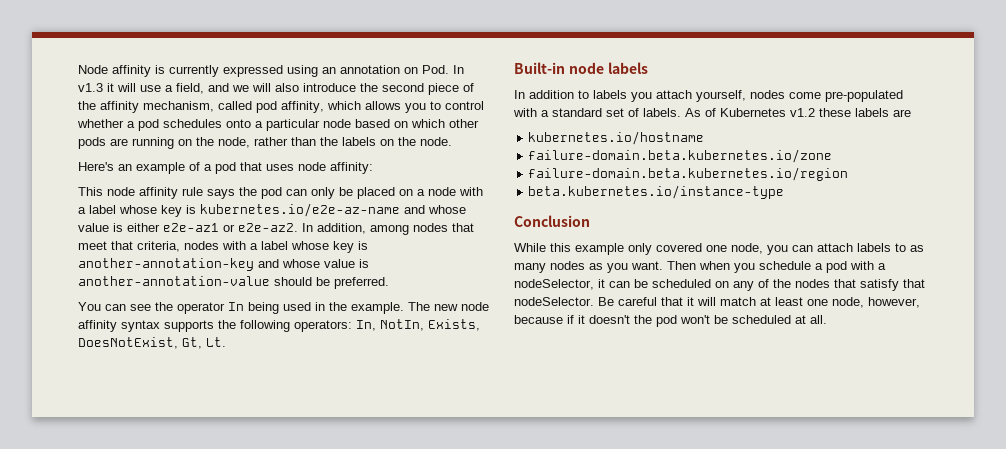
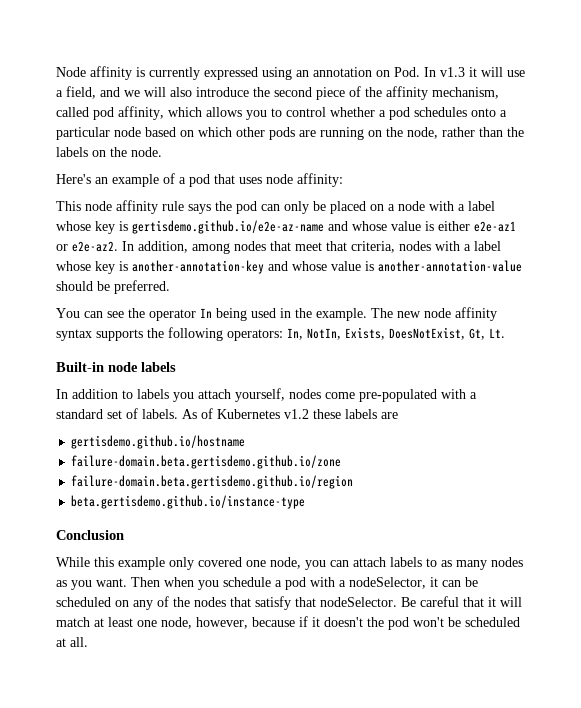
[200,203,400,217] kubernetes.io/e2e-az-name -> [132,220,324,234] gertisdemo.github.io/e2e-az-name
[528,131,705,145] [528,149,833,163] [528,167,849,181] [528,185,785,199] kubernetes.io/hostname // failure-domain.beta.kubernetes.io/zone // failure-domain.beta.kubernetes.io/region // beta.kubernetes.io/instance-type -> [71,435,246,449] [71,455,342,469] [71,475,354,489] [71,495,306,509] gertisdemo.github.io/hostname // failure-domain.beta.gertisdemo.github.io/zone // failure-domain.beta.gertisdemo.github.io/region // beta.gertisdemo.github.io/instance-type

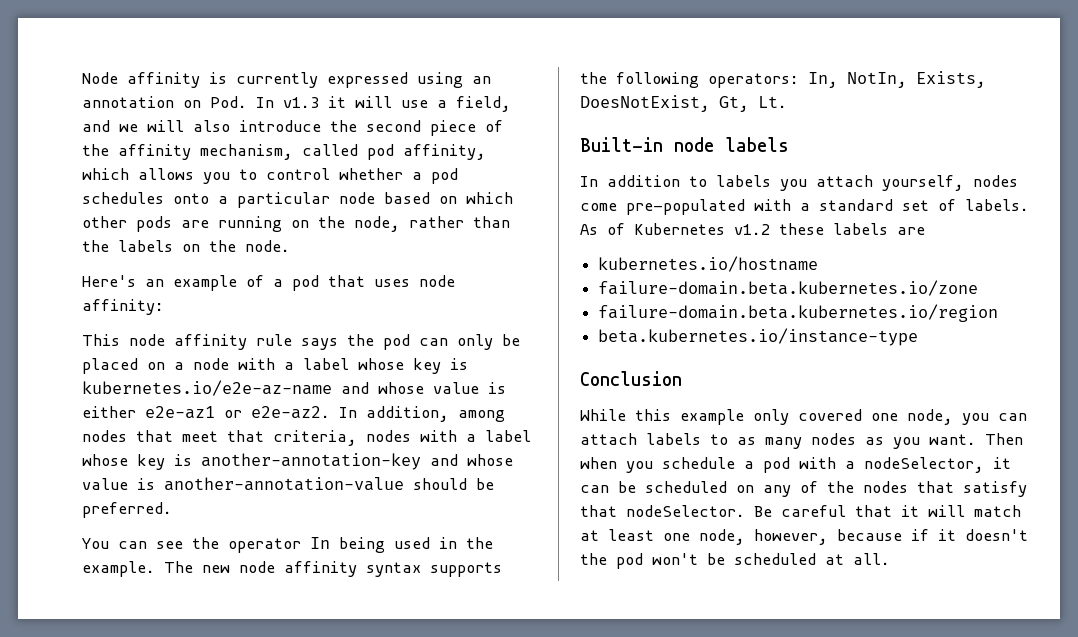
[132,220,324,234] gertisdemo.github.io/e2e-az-name -> [82,380,332,396] kubernetes.io/e2e-az-name
[71,435,246,449] [71,455,342,469] [71,475,354,489] [71,495,306,509] gertisdemo.github.io/hostname // failure-domain.beta.gertisdemo.github.io/zone // failure-domain.beta.gertisdemo.github.io/region // beta.gertisdemo.github.io/instance-type -> [598,256,819,272] [598,280,979,296] [598,304,999,322] [598,328,919,346] kubernetes.io/hostname // failure-domain.beta.kubernetes.io/zone // failure-domain.beta.kubernetes.io/region // beta.kubernetes.io/instance-type

